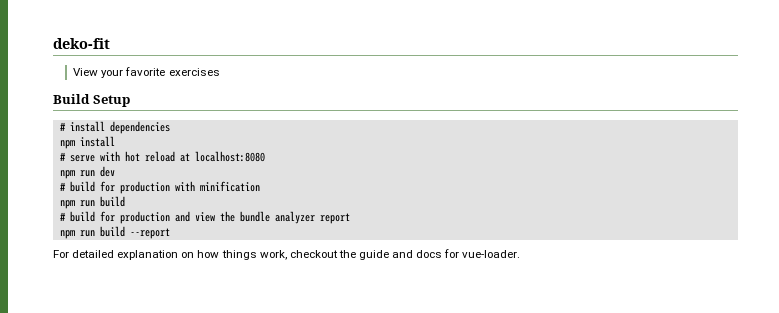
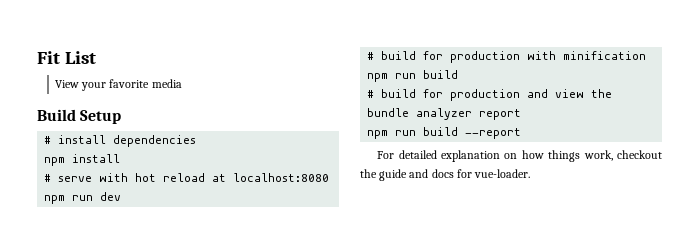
[53,38,110,49] deko-fit -> [37,51,96,64] Fit List
[168,68,220,76] exercises -> [151,79,182,88] media

